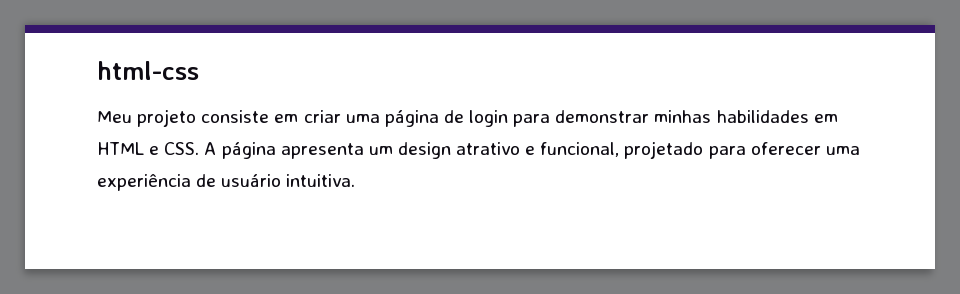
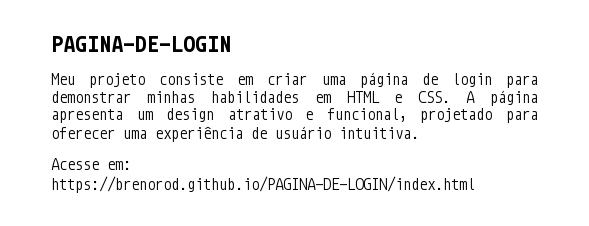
[97,61,199,80] html-css -> [51,36,231,52] PAGINA-DE-LOGIN
(356, 180) none -> [51,158,131,170] [51,176,475,193] // Acesse em: https://brenorod.github.io/PAGINA-DE-LOGIN/index.html

